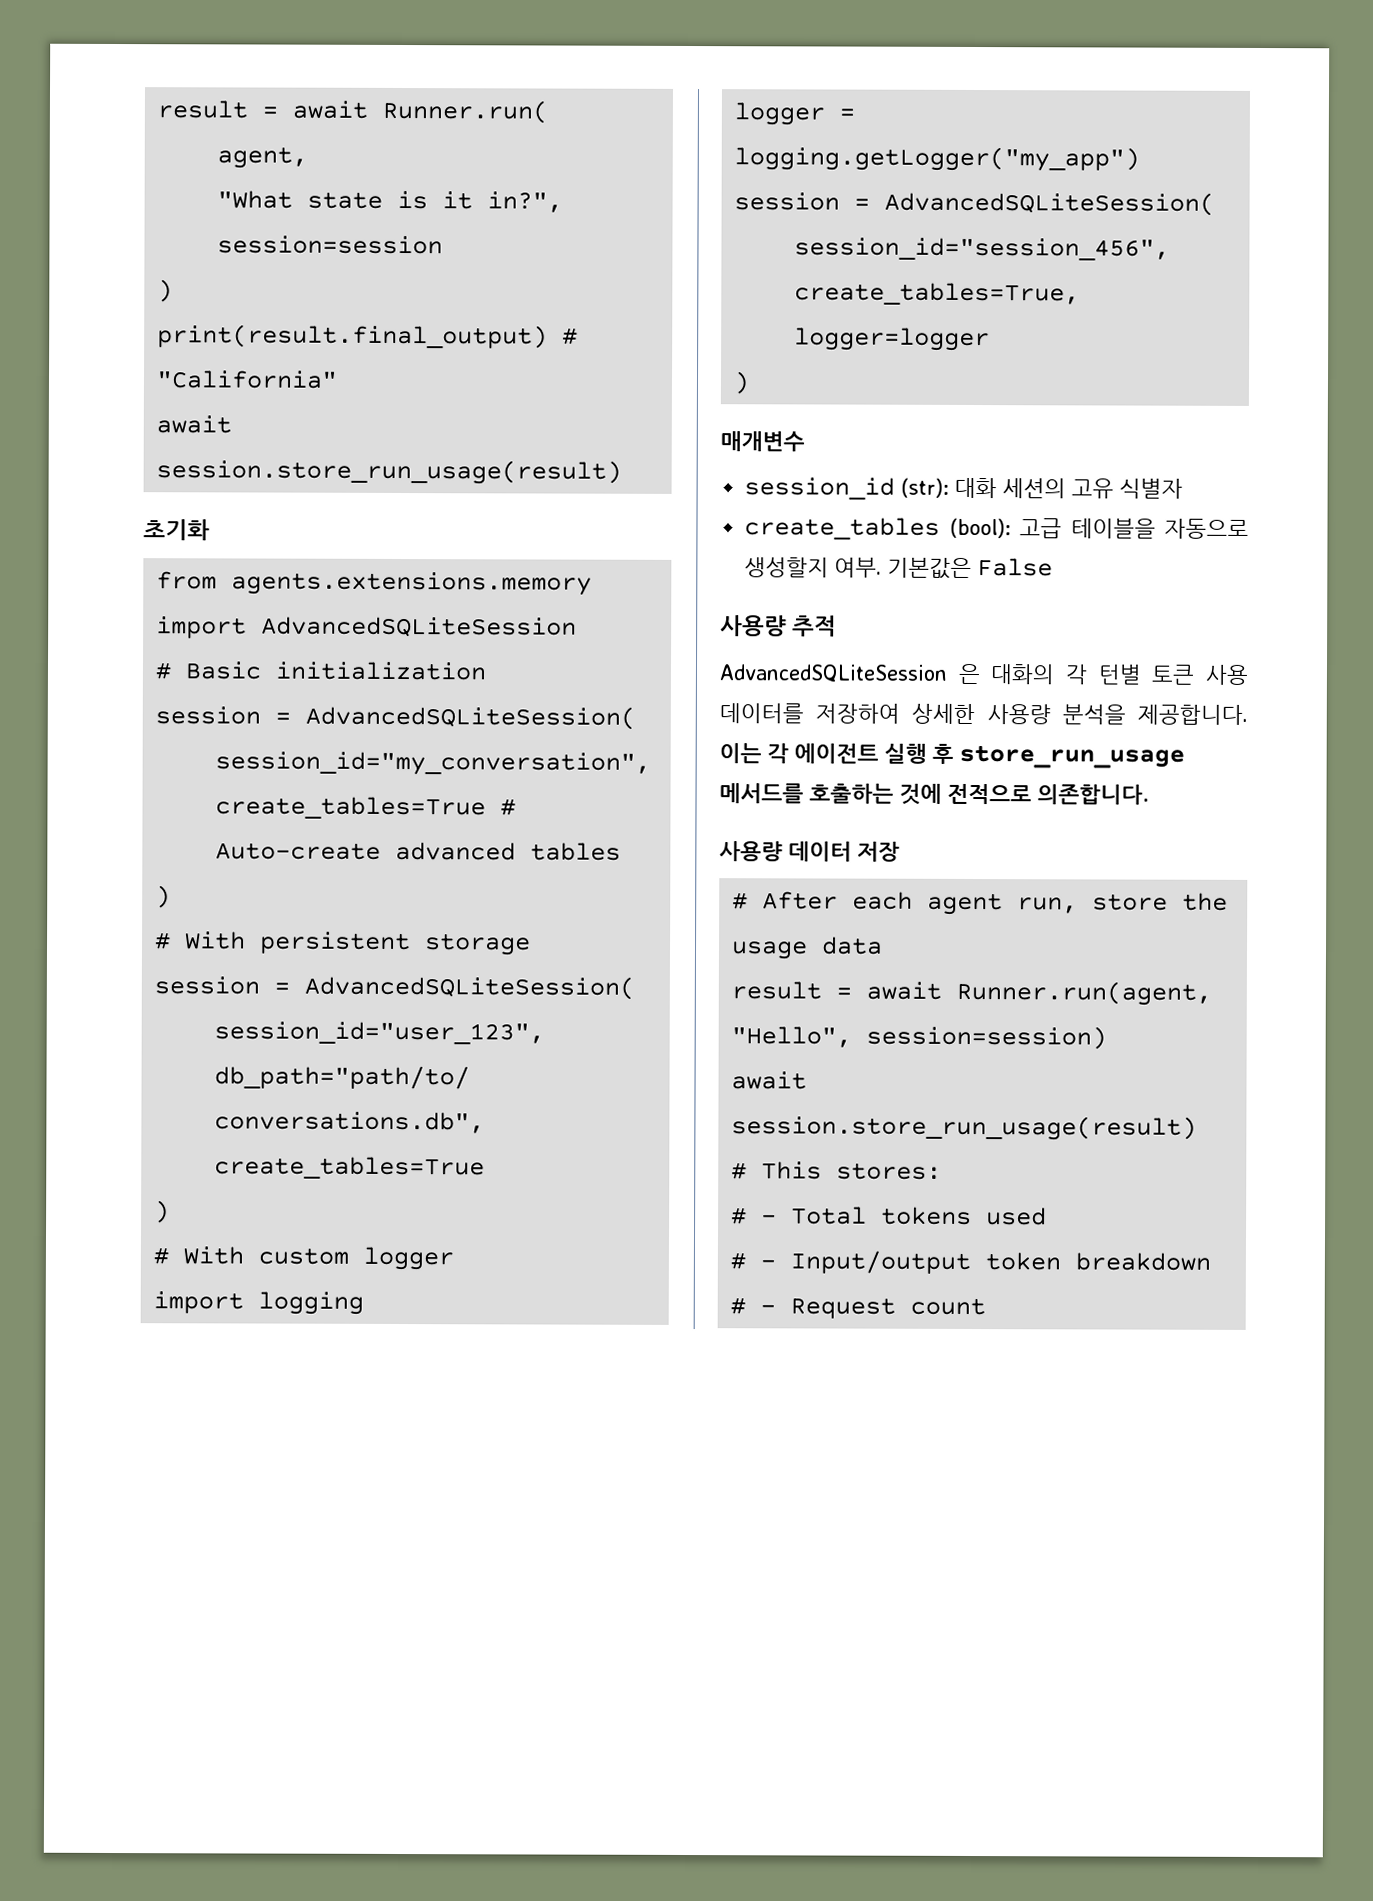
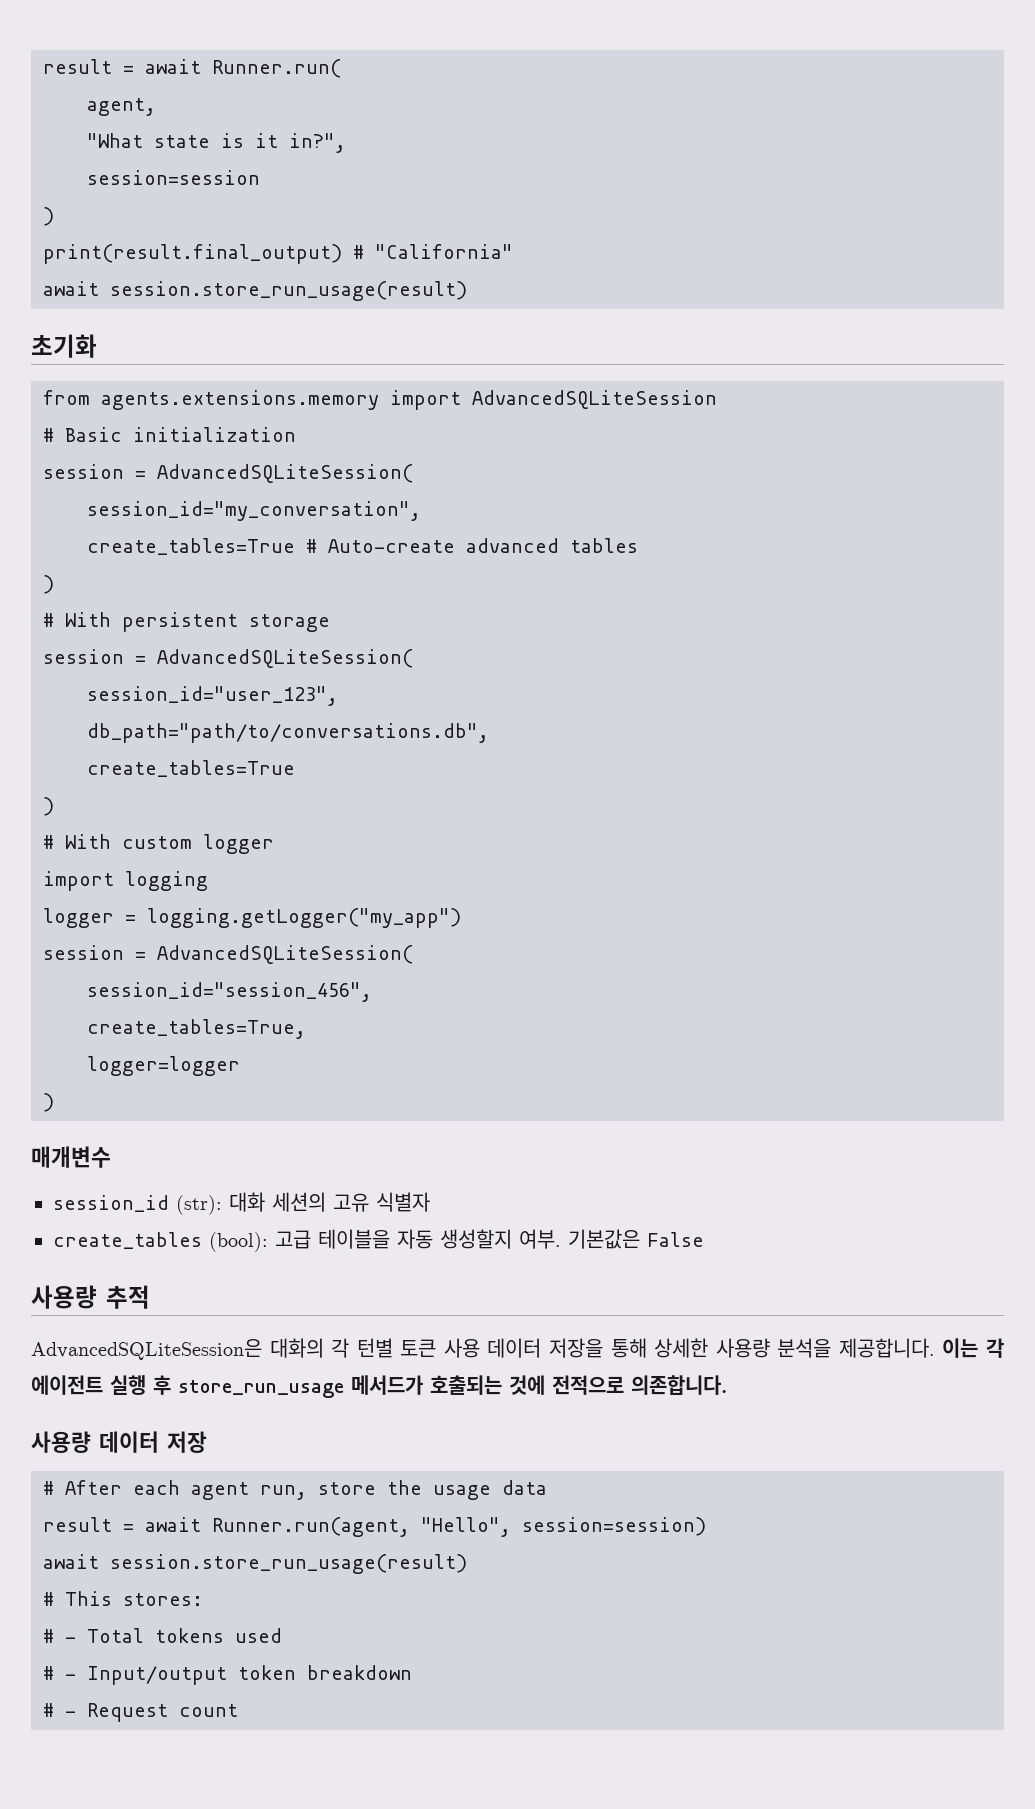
[1164,518,1249,539] 자동으로 -> [397,1229,433,1249] 자동
[719,663,981,685] AdvancedSQLiteSession 은 -> [31,1339,262,1360] AdvancedSQLiteSession은
[719,703,901,724] 데이터를 저장하여 -> [487,1338,647,1358] 데이터 저장을 통해
[719,783,894,804] 메서드를 호출하는 -> [351,1375,502,1395] 메서드가 호출되는

